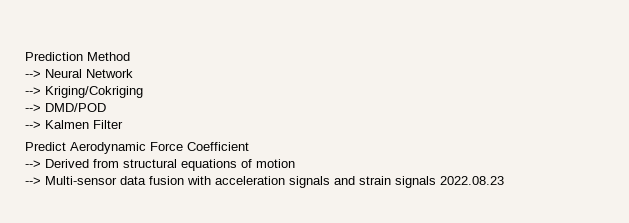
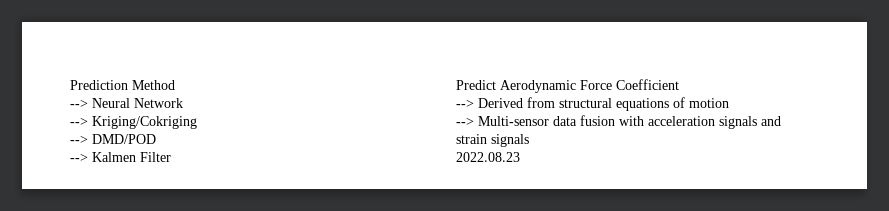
(436, 182) none -> (529, 140) //

